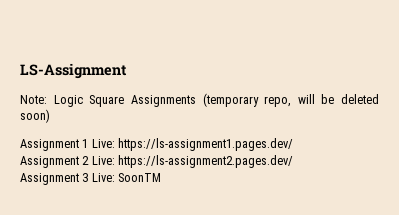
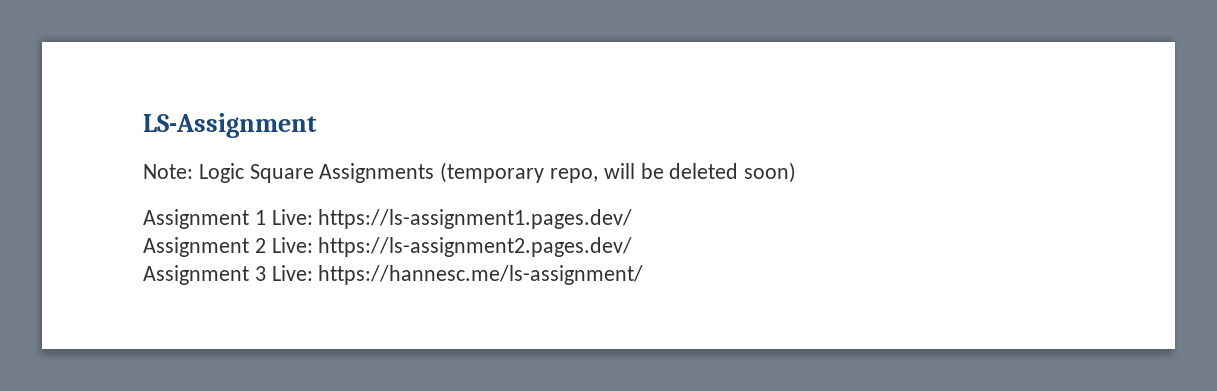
[118,173,162,182] SoonTM -> [318,265,644,285] https://hannesc.me/ls-assignment/

